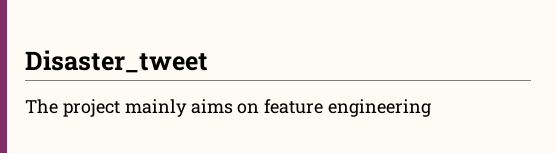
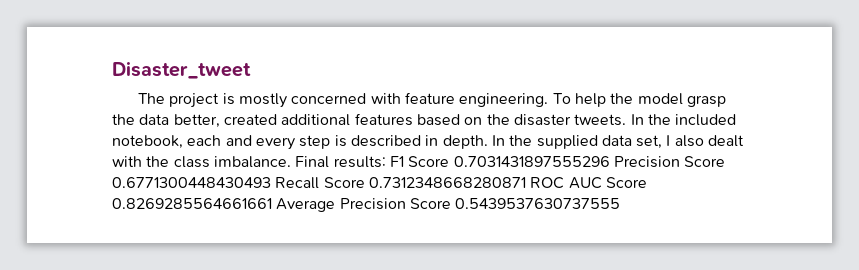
[124,99,432,117] mainly aims on feature engineering -> [222,92,727,108] [112,113,737,128] [112,135,745,150] [112,156,726,168] [112,177,647,189] [112,198,621,212] is mostly concerned with feature engineering. To help the model grasp the data better, created additional features based on the disaster tweets. In the included notebook, each and every step is described in depth. In the supplied data set, I also dealt with the class imbalance. Final results: F1 Score 0.7031431897555296 Precision Score 0.6771300448430493 Recall Score 0.7312348668280871 ROC AUC Score 0.8269285564661661 Average Precision Score 0.5439537630737555

